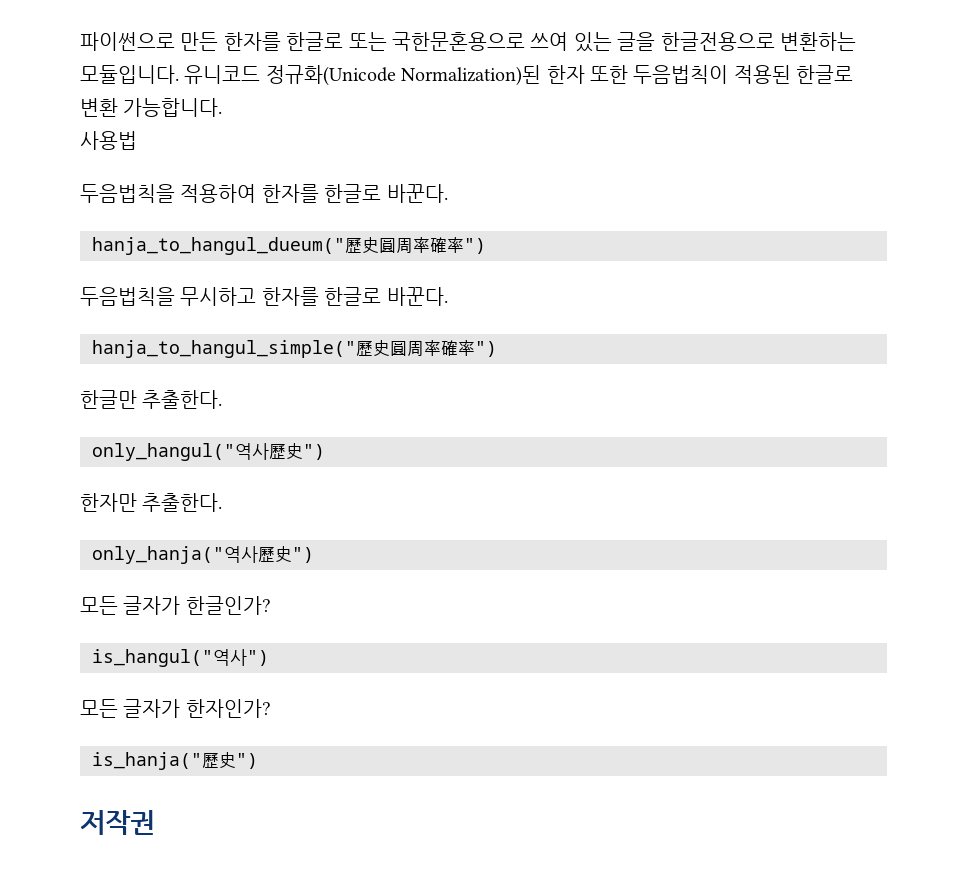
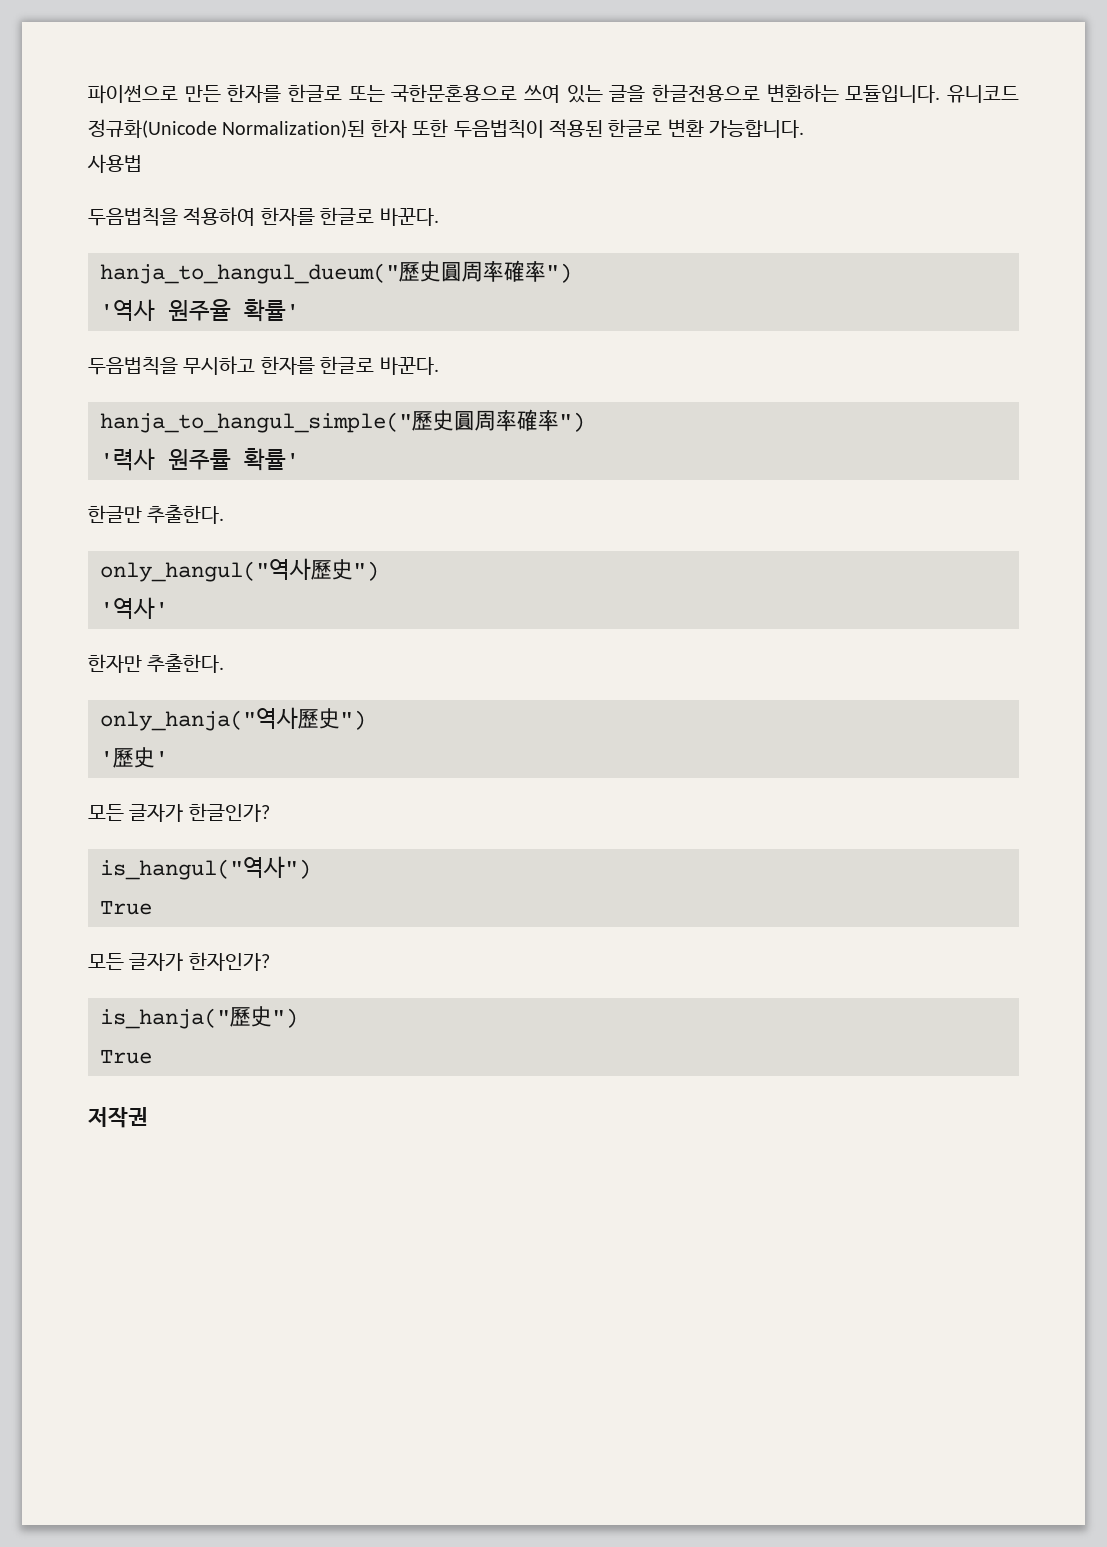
(486, 246) none -> [100,299,299,322] // '역사 원주율 확률'
(497, 349) none -> [100,448,299,471] // '력사 원주률 확률'
(325, 452) none -> [100,597,168,619] // '역사'
(314, 555) none -> [100,747,168,768] // '歷史'
(269, 658) none -> [100,900,152,915] // True
(258, 761) none -> [100,1049,152,1064] // True

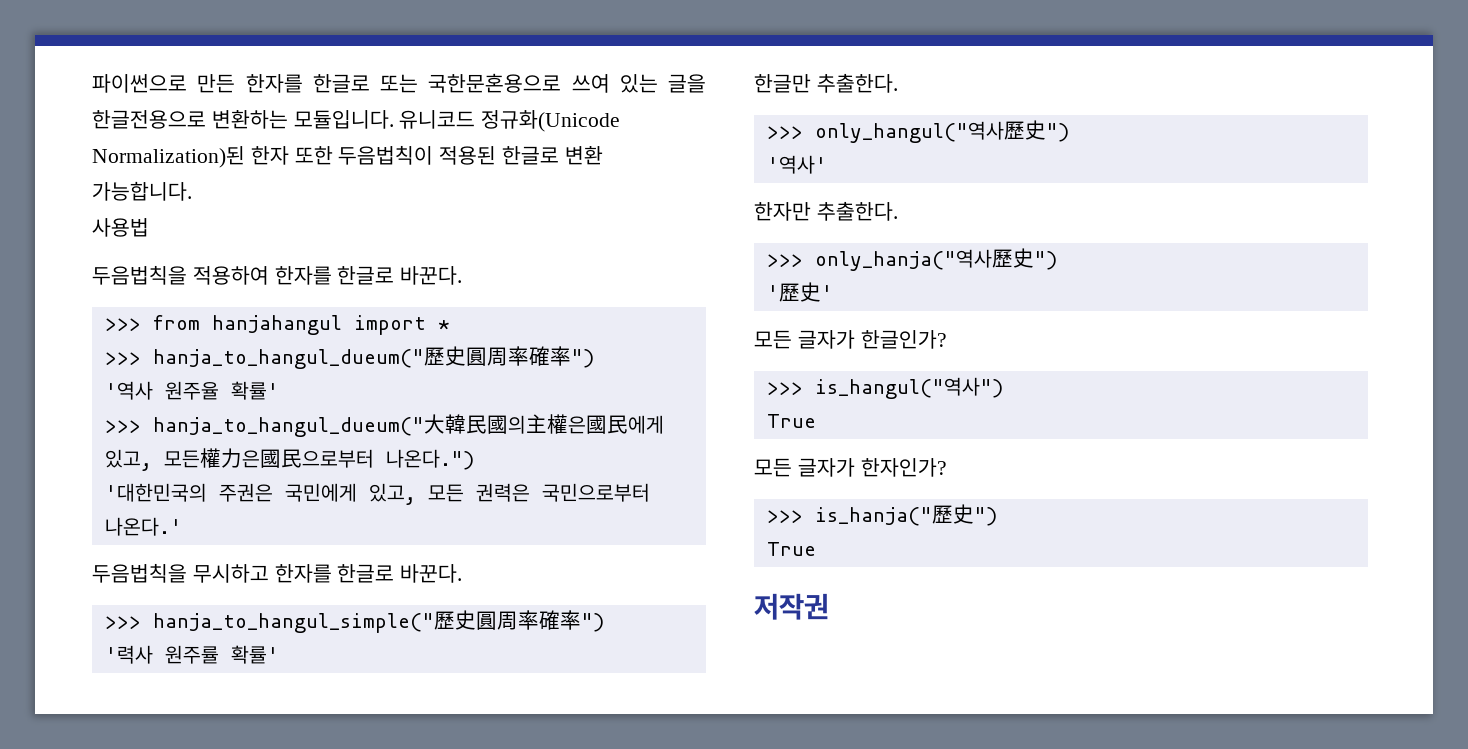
(439, 217) none -> [104,315,450,335] [104,352,141,365] >>> from hanjahangul import * // >>>
(299, 310) none -> [104,414,664,437] [104,448,474,471] [104,483,650,505] [104,517,182,536] // >>> hanja_to_hangul_dueum("大韓民國의主權은國民에게 있고, 모든權力은國民으로부터 나온다.") // '대한민국의 주권은 국민에게 있고, 모든 권력은 국민으로부터 나온다.'
(439, 366) none -> [104,616,141,629] >>>
(225, 514) none -> [766,126,803,139] >>>
(225, 663) none -> [766,254,803,267] >>>
(270, 812) none -> [766,382,803,395] >>>
(270, 961) none -> [766,510,803,523] >>>

